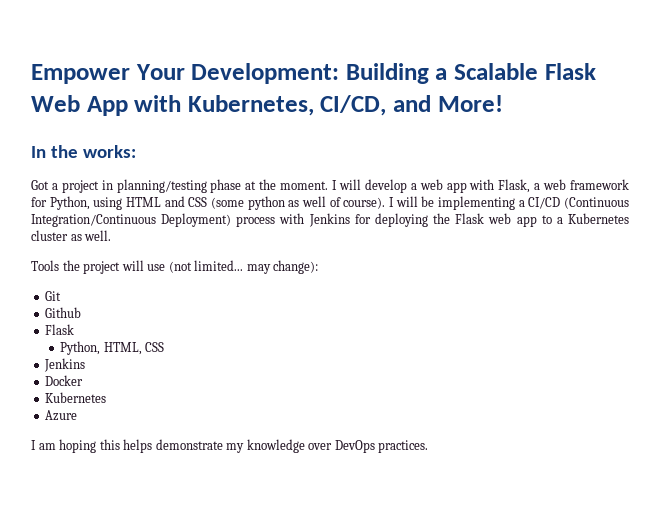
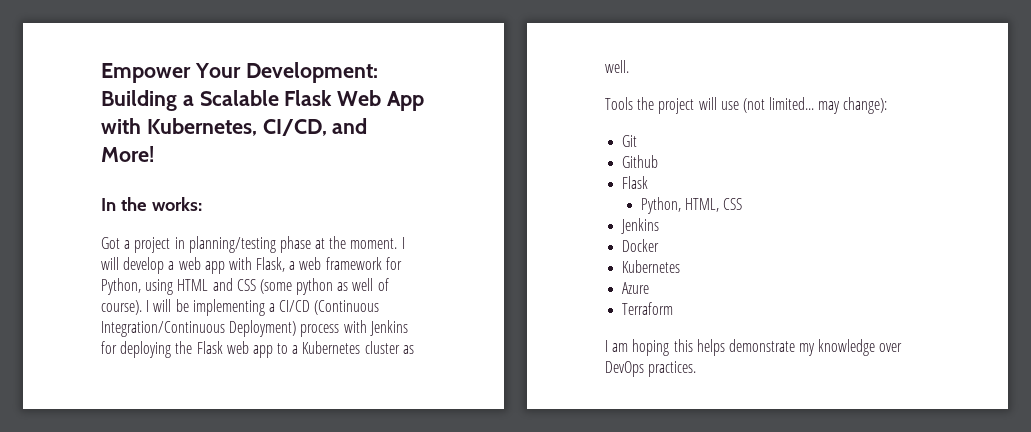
(78, 415) none -> [622,302,674,315] // Terraform

